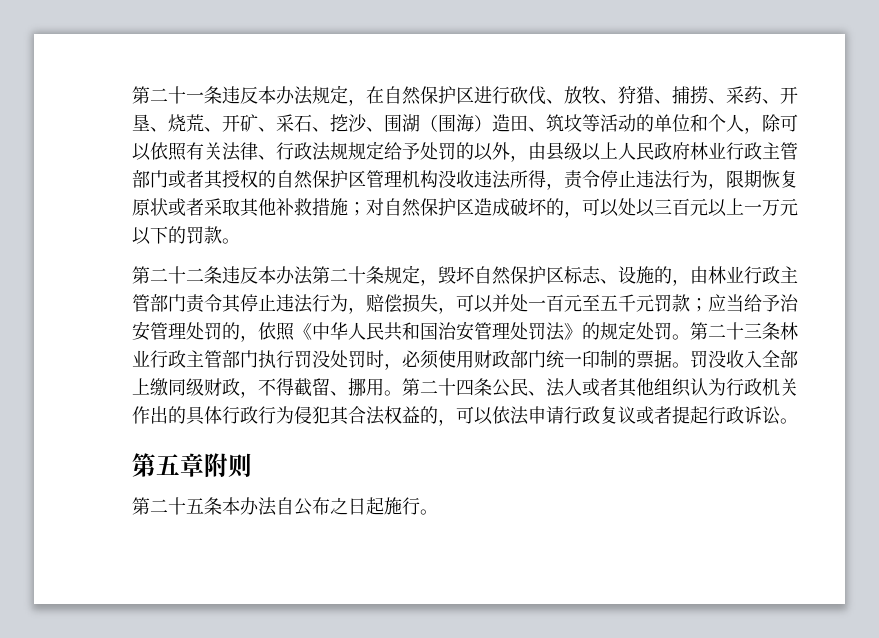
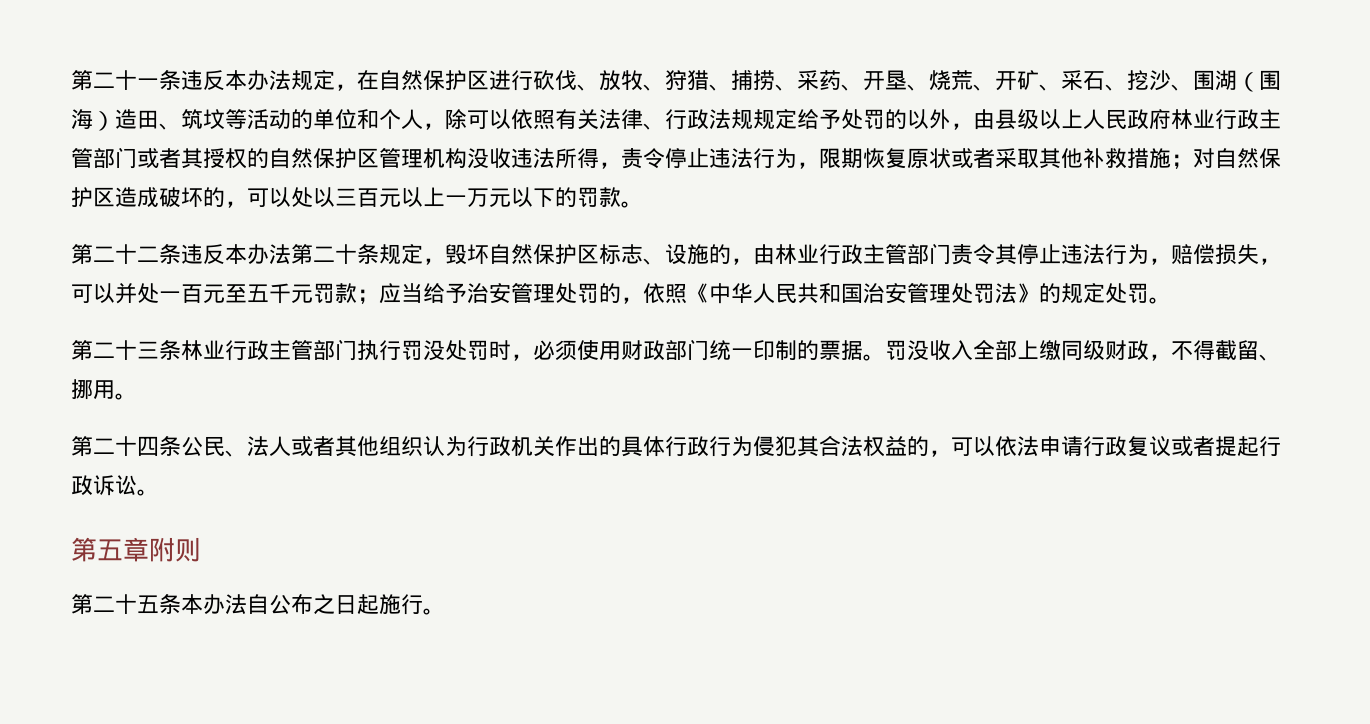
(690, 337) none -> (1171, 300) //
(402, 393) none -> (137, 396) //

